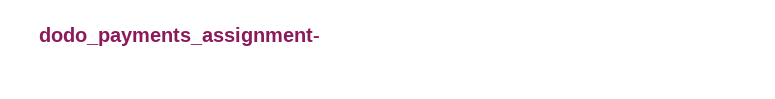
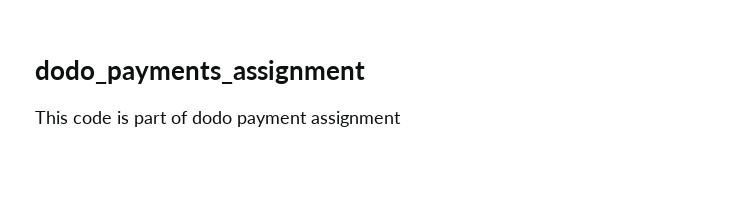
[39,27,320,46] dodo_payments_assignment- -> [35,60,365,84] [35,111,401,127] dodo_payments_assignment // This code is part of dodo payment assignment

